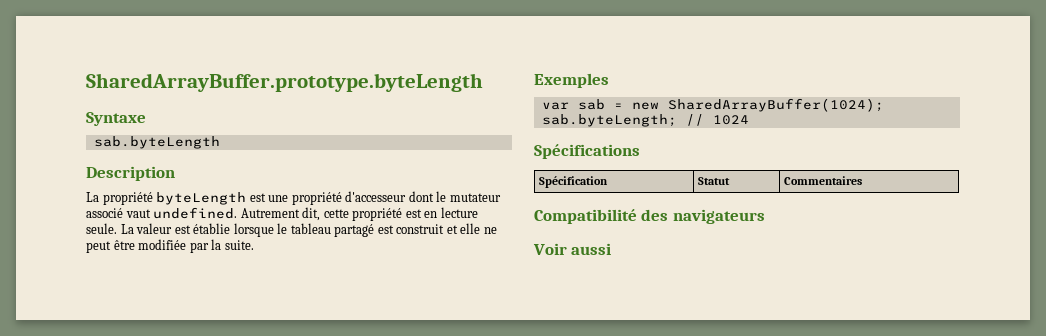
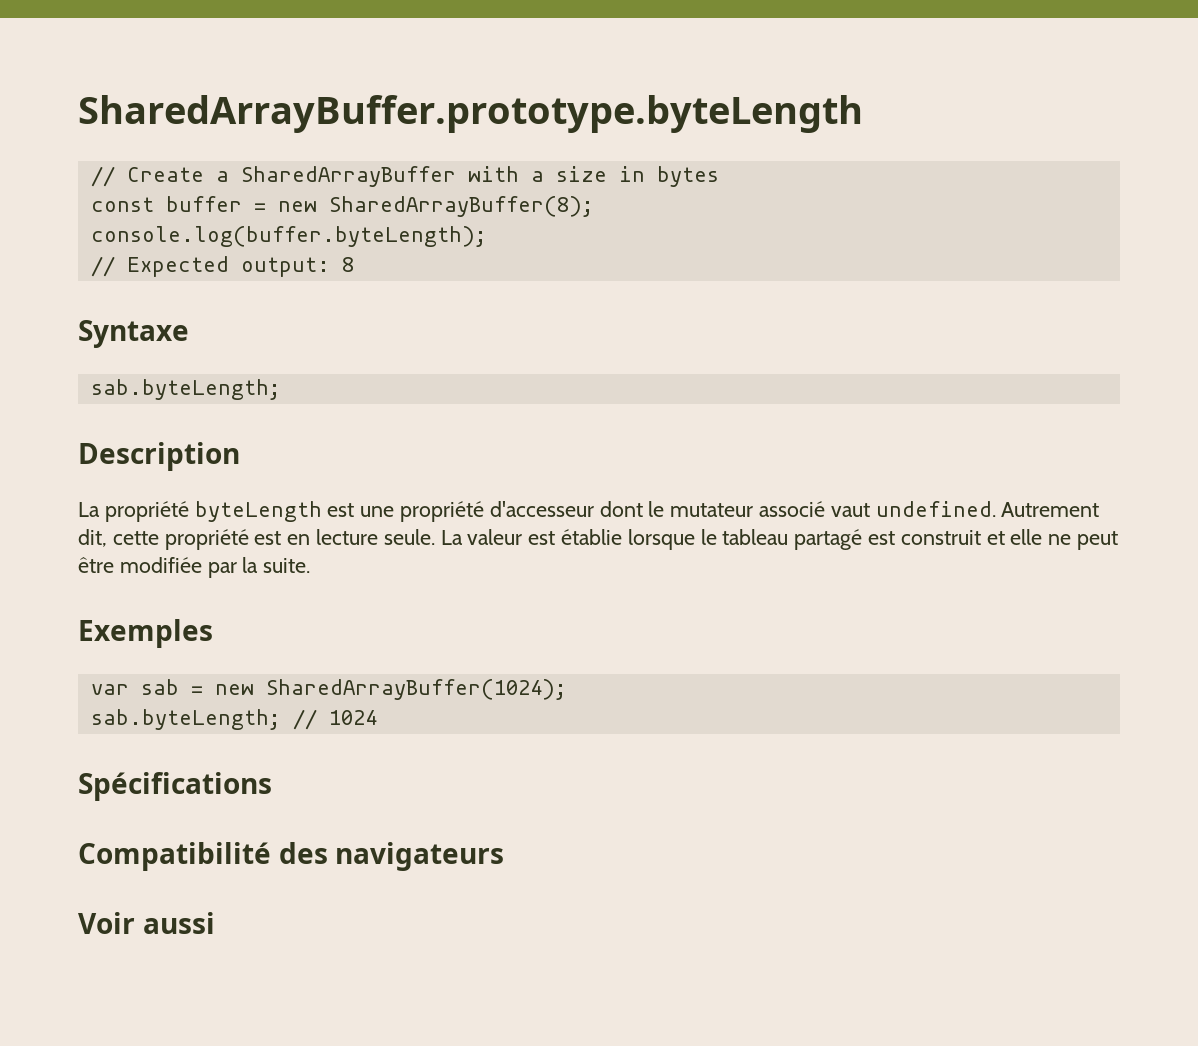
(483, 82) none -> [90,166,719,187] [90,196,594,217] [90,226,487,247] [90,256,354,277] // // Create a SharedArrayBuffer with a size in bytes // const buffer = new SharedArrayBuffer(8); // console.log(buffer.byteLength); // // Expected output: 8
[93,136,220,149] sab.byteLength -> [90,379,281,400] sab.byteLength;
[539,176,609,188] [698,177,731,185] [784,176,863,185] // Spécification | Statut | Commentaires -> (272, 786) none

